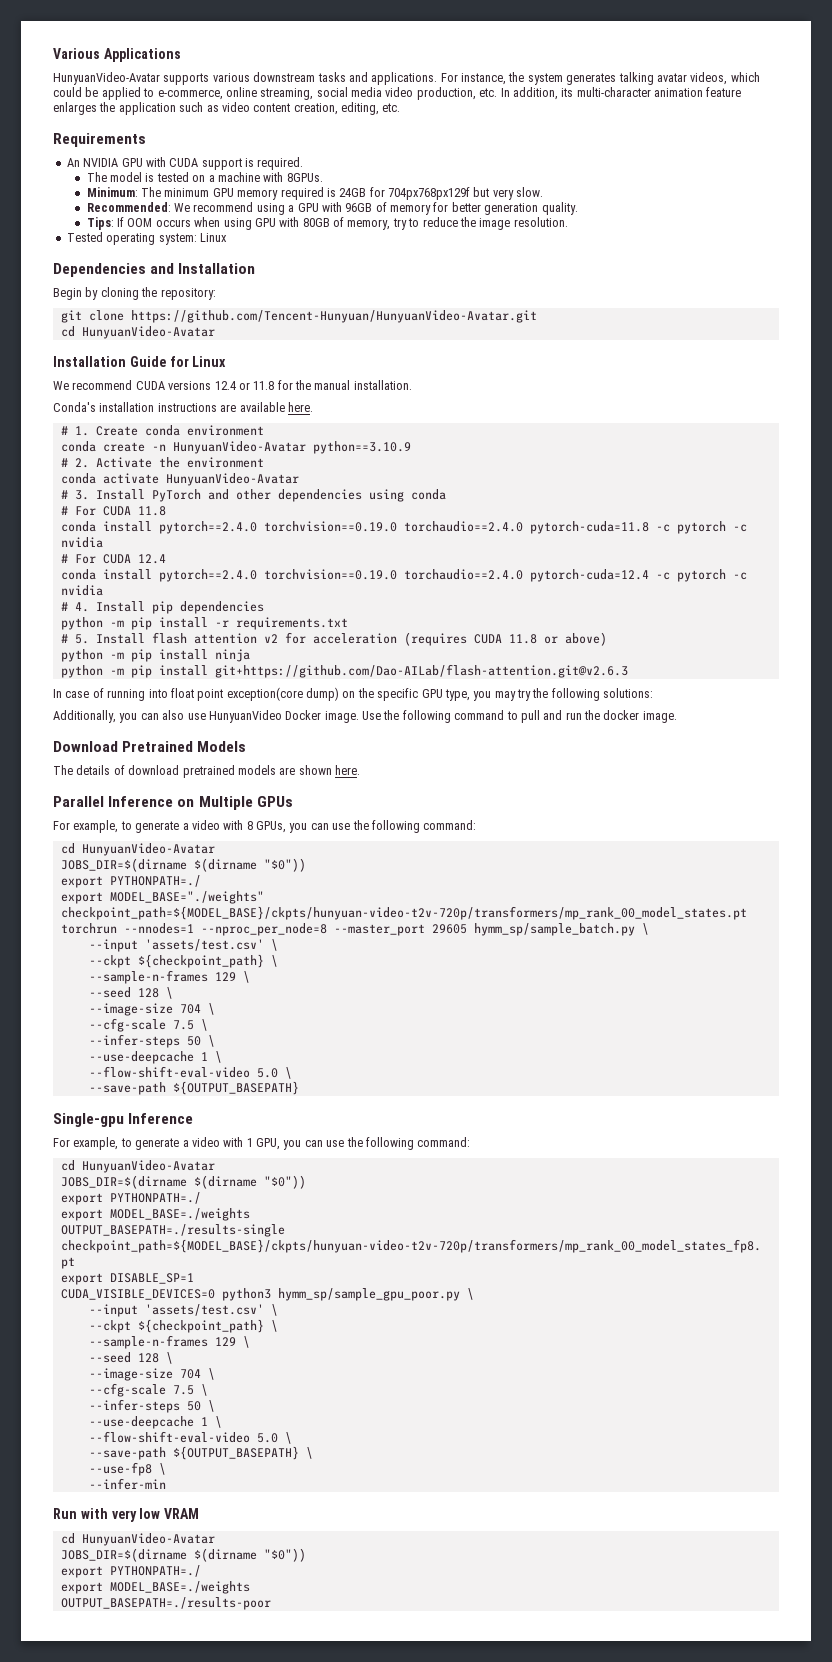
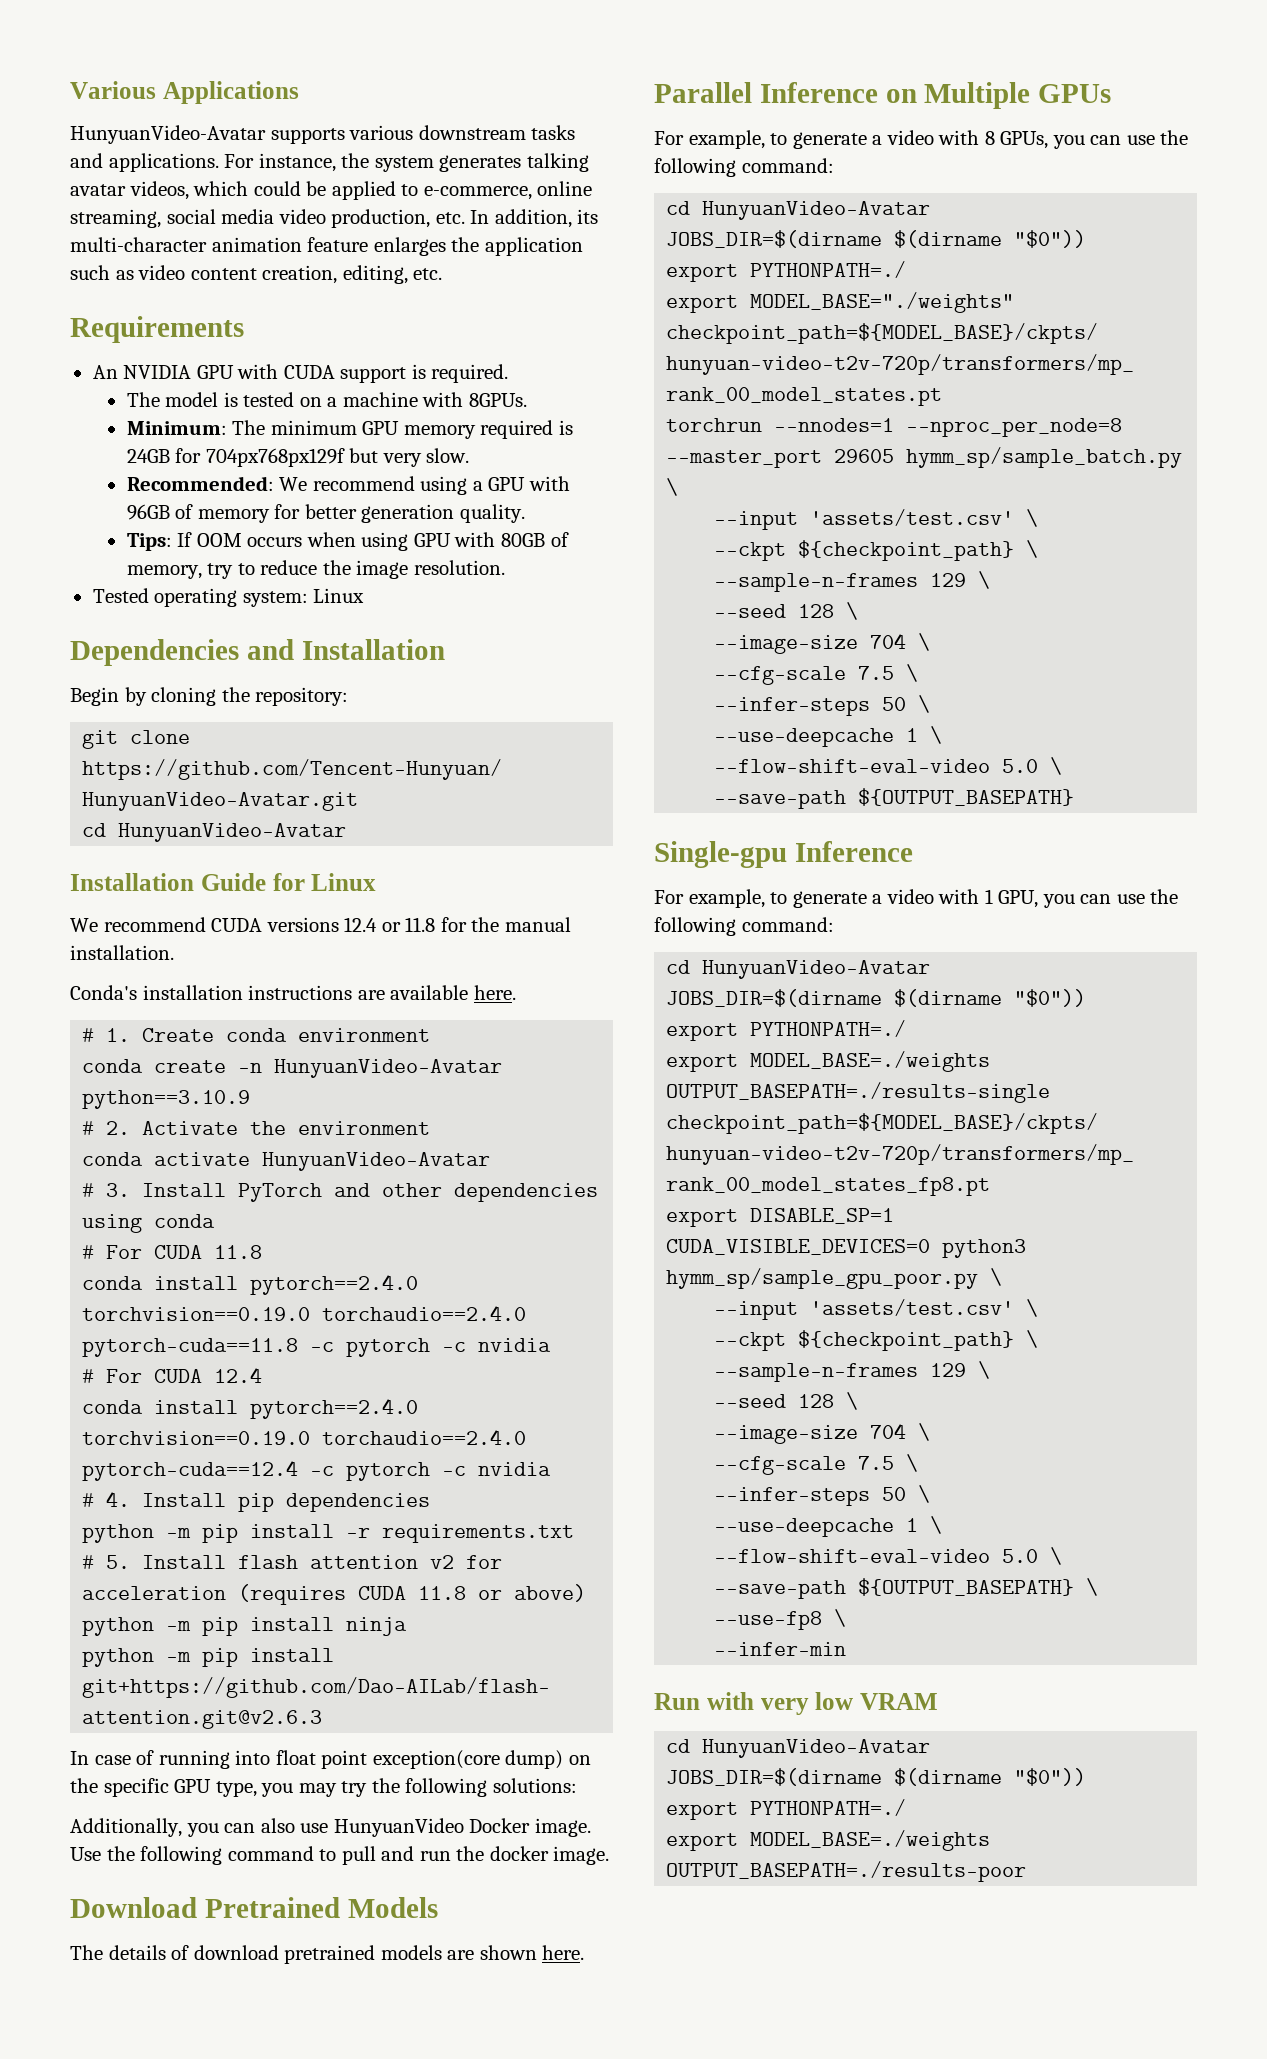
[529,521,649,534] pytorch-cuda=11.8 -> [82,1338,299,1357] pytorch-cuda==11.8
[529,569,649,582] pytorch-cuda=12.4 -> [82,1460,299,1481] pytorch-cuda==12.4

